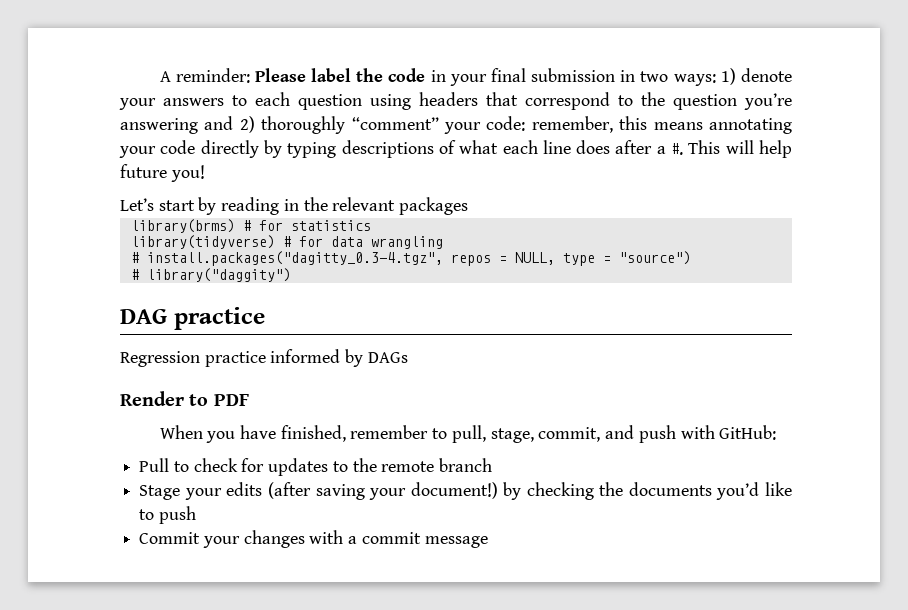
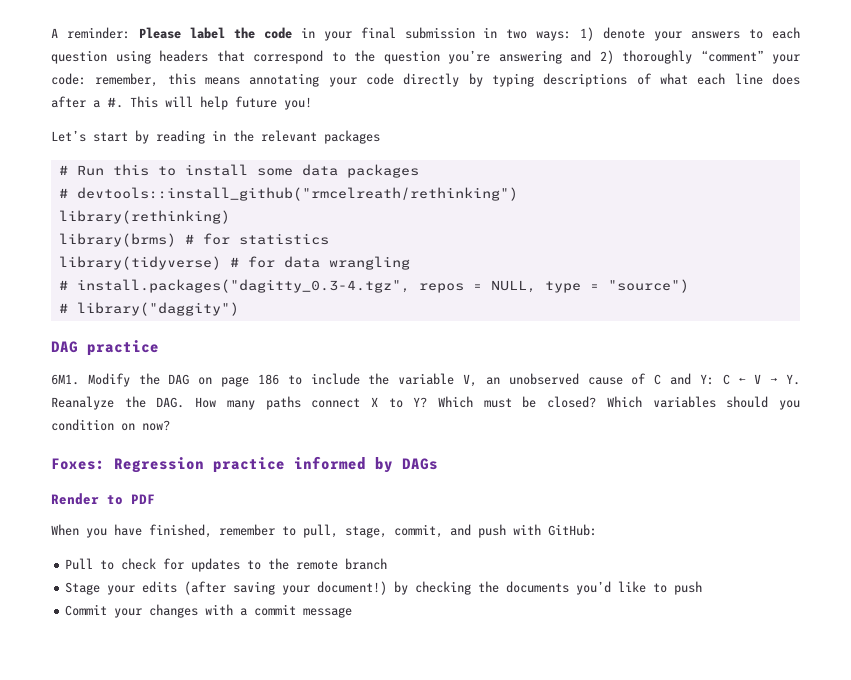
(469, 206) none -> [58,164,419,178] [58,187,518,201] [58,210,230,224] // # Run this to install some data packages // # devtools::install_github("rmcelreath/rethinking") // library(rethinking)
(265, 318) none -> [51,373,801,387] [51,396,800,410] [51,419,170,431] [51,458,105,470] 6M1. Modify the DAG on page 186 to include the variable V, an unobserved cause of C and Y: C ← V → Y. Reanalyze the DAG. How many paths connect X to Y? Which must be closed? Which variables should you condition on now? // Foxes:

